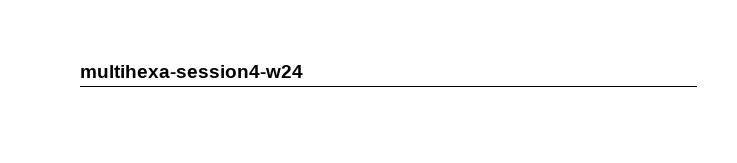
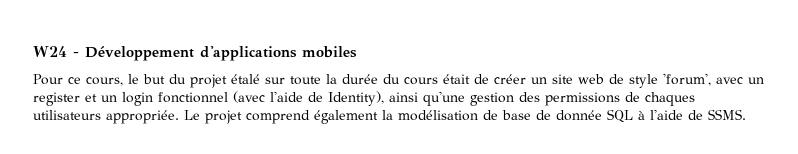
[80,65,303,78] multihexa-session4-w24 -> [33,46,357,61] [33,73,764,88] [33,91,695,106] [33,109,746,124] W24 - Développement d'applications mobiles // Pour ce cours, le but du projet étalé sur toute la durée du cours était de créer un site web de style 'forum', avec un register et un login fonctionnel (avec l'aide de Identity), ainsi qu'une gestion des permissions de chaques utilisateurs appropriée. Le projet comprend également la modélisation de base de donnée SQL à l'aide de SSMS.

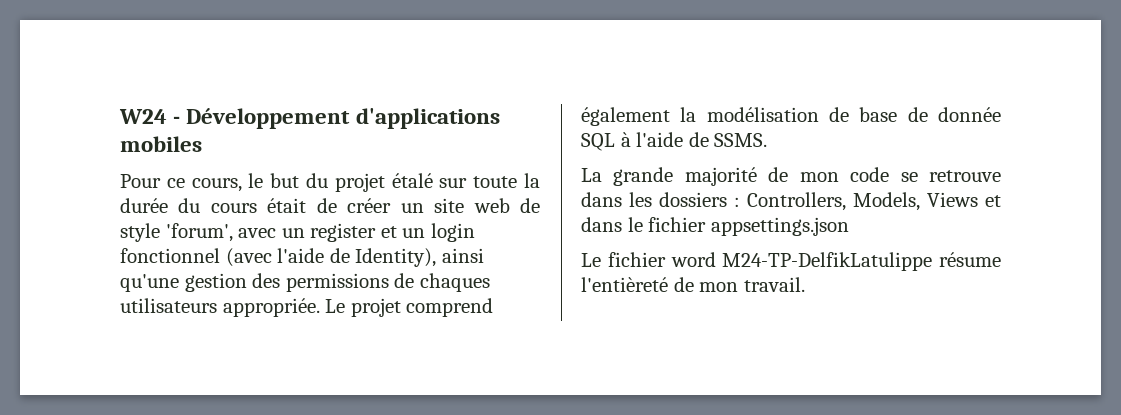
(746, 114) none -> [581,167,1001,186] [581,192,1001,211] [581,217,849,236] [581,252,1001,271] [581,277,805,292] // La grande majorité de mon code se retrouve dans les dossiers : Controllers, Models, Views et dans le fichier appsettings.json // Le fichier word M24-TP-DelfikLatulippe résume l'entièreté de mon travail.

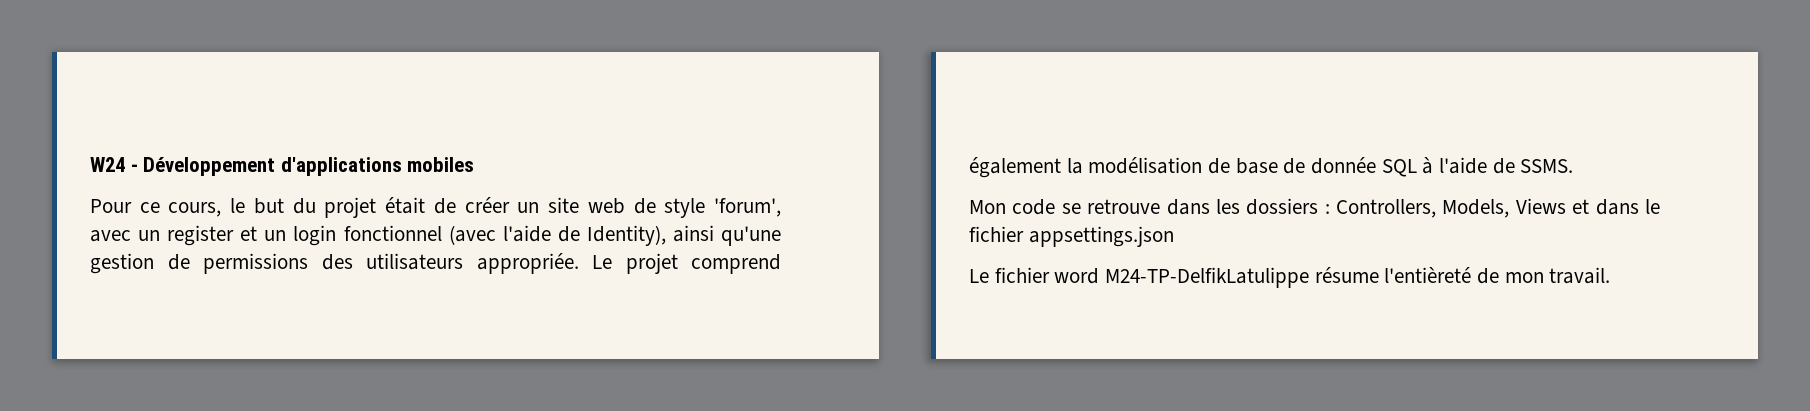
[391,173,541,188] [120,198,257,213] étalé sur toute la durée du cours -> (377, 207) none
[252,273,490,292] des permissions de chaques -> [167,253,353,274] de permissions des
[581,167,839,186] La grande majorité de mon -> [969,200,1006,214] Mon

